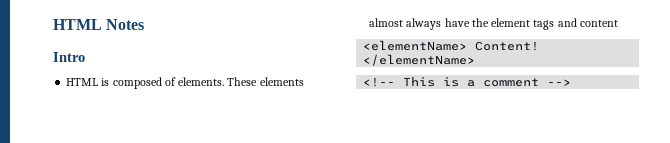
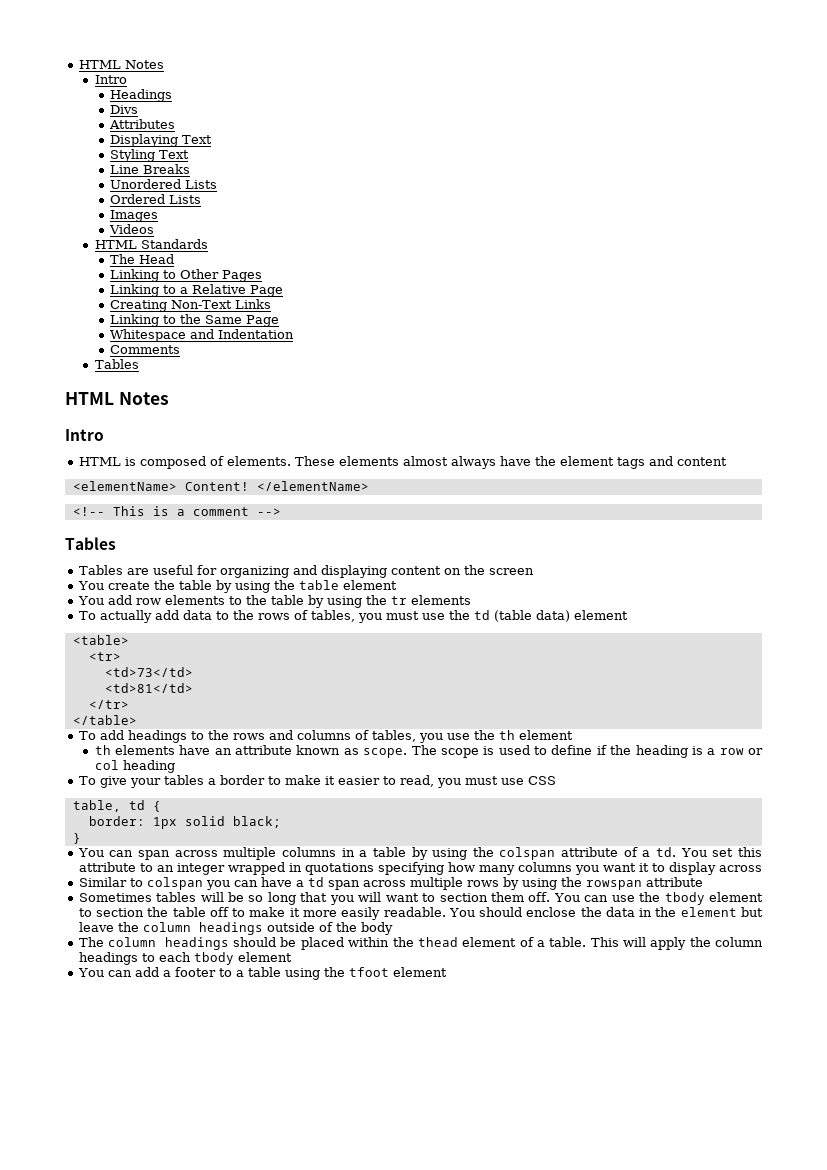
[53,19,145,30] [53,52,85,62] HTML Notes // Intro -> [78,60,164,69] [94,75,127,84] [110,89,173,102] [110,105,139,114] [109,119,176,129] [110,134,213,147] [110,149,190,162] [110,164,191,174] [110,179,218,189] [110,194,202,204] [110,210,159,222] [109,224,155,234] [94,239,208,249] [110,254,175,264] [110,269,263,282] [110,284,284,297] [110,299,272,312] [110,314,280,327] [110,329,295,342] [110,345,181,354] [94,359,139,369] [65,392,169,405] [65,429,104,441] HTML Notes // Intro // Headings // Divs // Attributes // Displaying Text // Styling Text // Line Breaks // Unordered Lists // Ordered Lists // Images // Videos // HTML Standards // The Head // Linking to Other Pages // Linking to a Relative Page // Creating Non-Text Links // Linking to the Same Page // Whitespace and Indentation // Comments // Tables // HTML Notes // Intro
(572, 82) none -> [65,537,116,550] [78,565,534,578] [77,580,397,593] [77,595,471,608] [78,610,628,623] [72,635,129,645] [88,652,121,661] [104,667,193,677] [104,683,193,693] [88,700,129,709] [72,715,137,725] [78,730,573,743] [94,745,763,758] [94,760,175,773] [78,775,556,788] [72,800,161,812] [88,816,281,829] [72,833,81,844] [77,847,762,860] [78,862,762,875] [78,877,703,890] [78,892,763,905] [78,907,763,920] [78,922,393,935] [78,937,763,950] [78,952,292,965] [77,967,447,980] // Tables // Tables are useful for organizing and displaying content on the screen // You create the table by using the table element // You add row elements to the table by using the tr elements // To actually add data to the rows of tables, you must use the td (table data) element // <table> // <tr> // <td>73</td> // <td>81</td> // </tr> // </table> // To add headings to the rows and columns of tables, you use the th element // th elements have an attribute known as scope. The scope is used to define if the heading is a row or col heading // To give your tables a border to make it easier to read, you must use CSS // table, td { // border: 1px solid black; // } // You can span across multiple columns in a table by using the colspan attribute of a td. You set this attribute to an integer wrapped in quotations specifying how many columns you want it to display across // Similar to colspan you can have a td span across multiple rows by using the rowspan attribute // Sometimes tables will be so long that you will want to section them off. You can use the tbody element to section the table off to make it more easily readable. You should enclose the data in the element but leave the column headings outside of the body // The column headings should be placed within the thead element of a table. This will apply the column headings to each tbody element // You can add a footer to a table using the tfoot element

